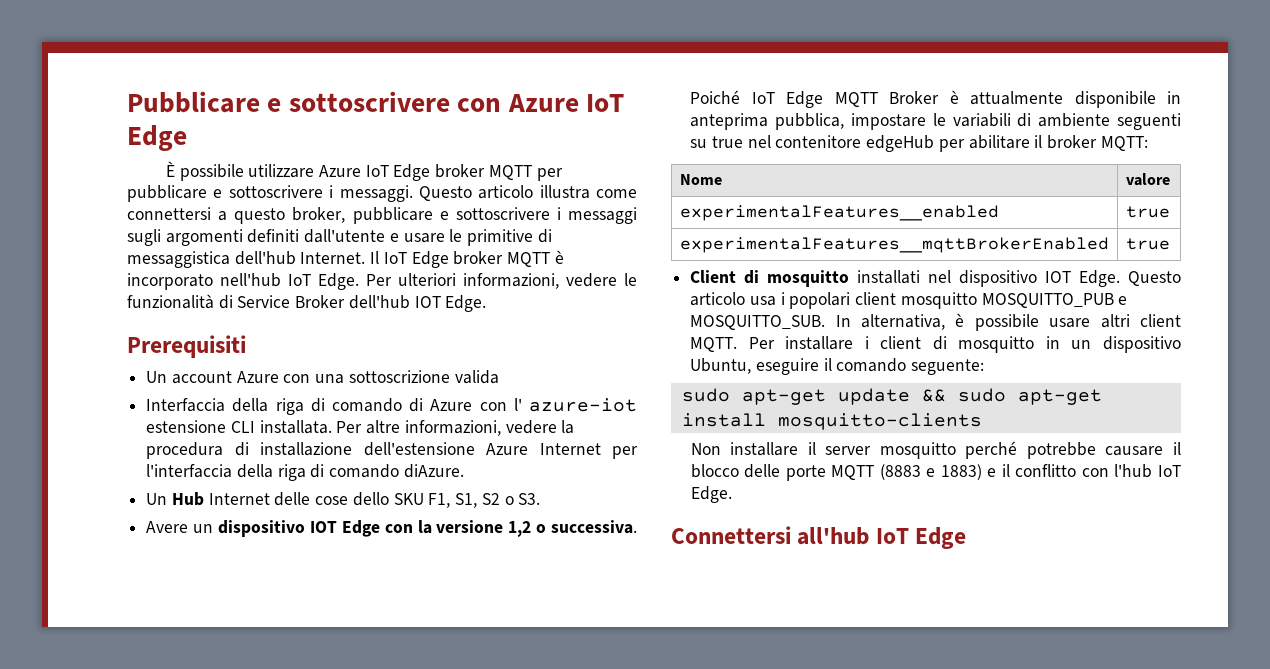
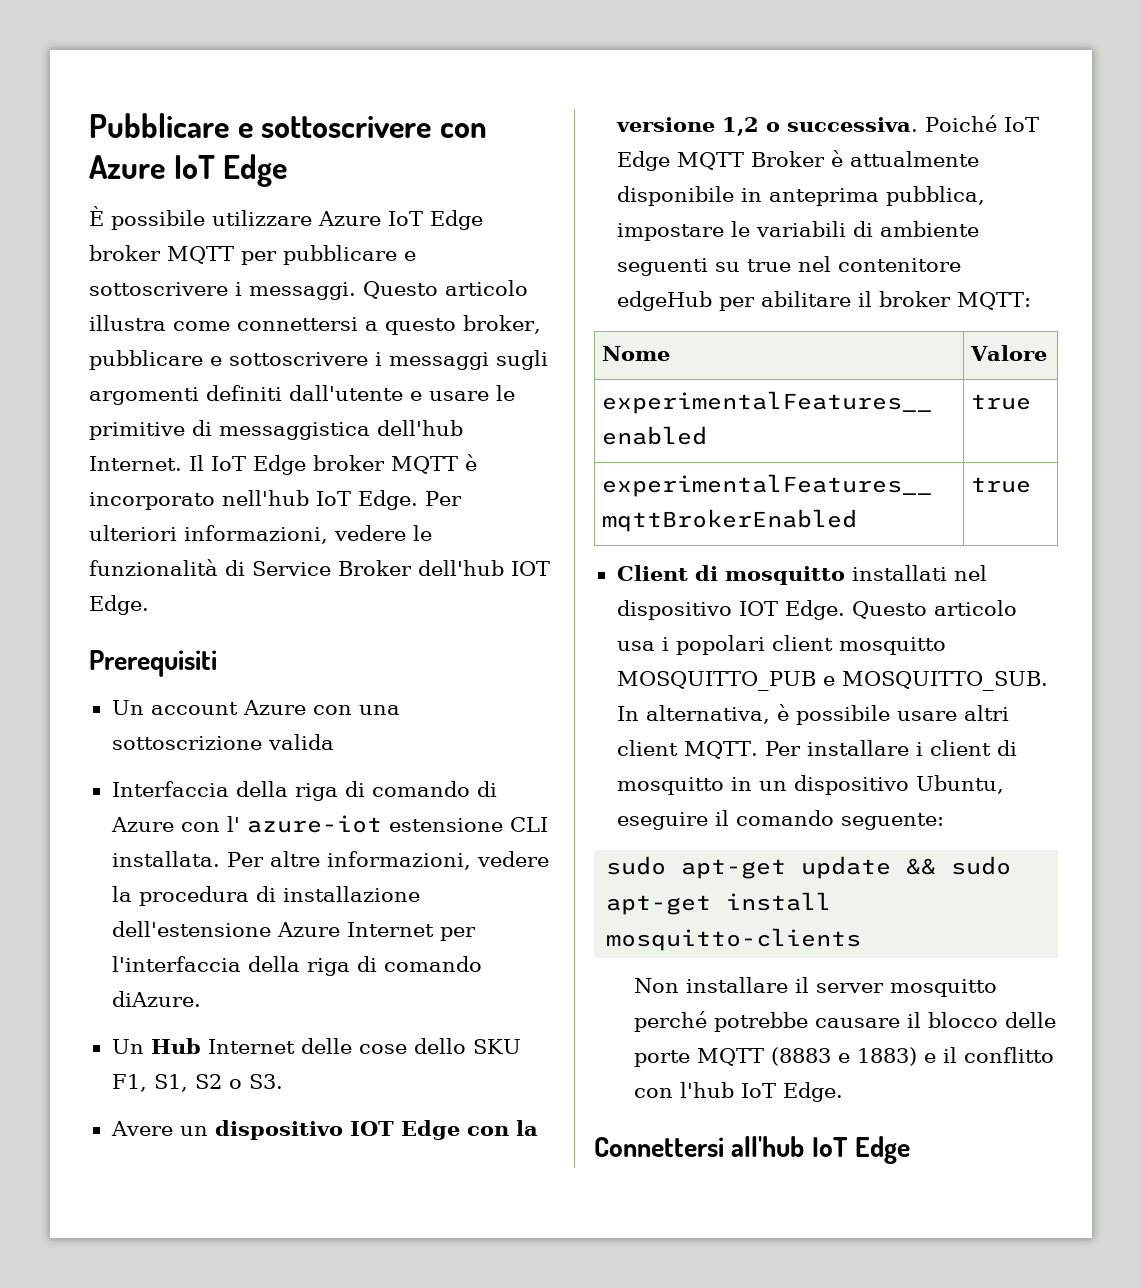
[1125,173,1170,186] valore -> [970,345,1048,361] Valore

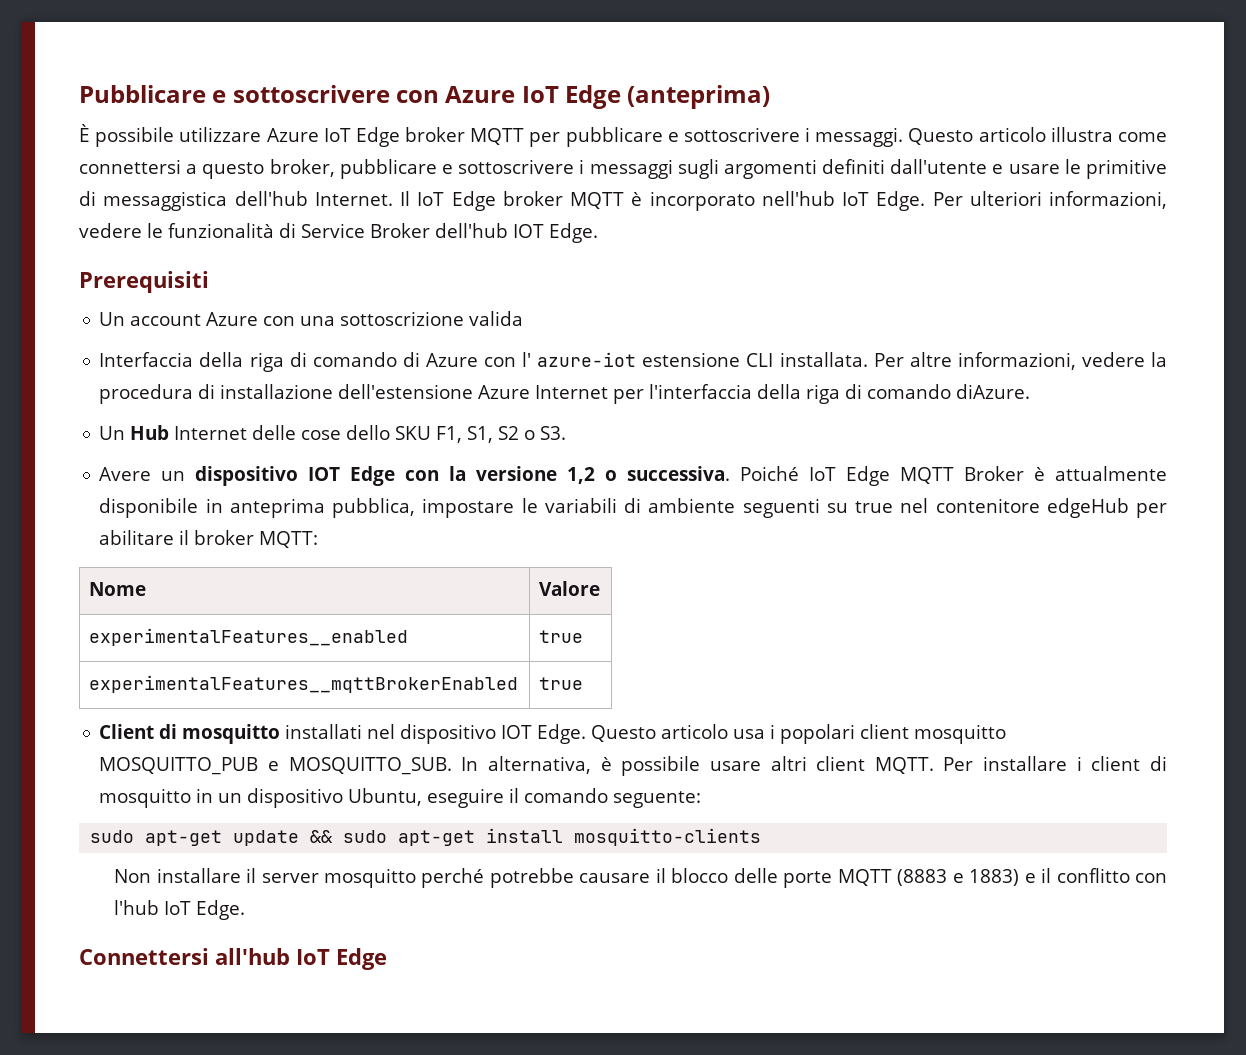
(288, 170) none -> [627,85,771,109] (anteprima)

